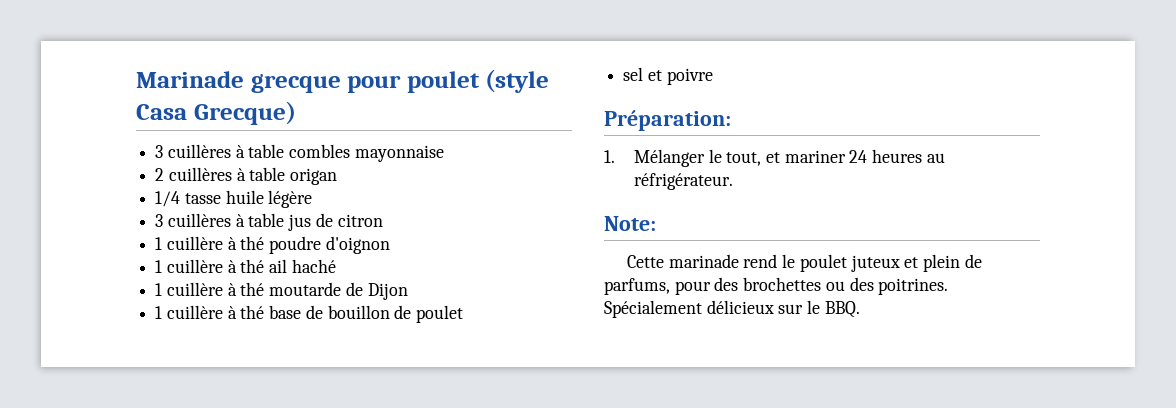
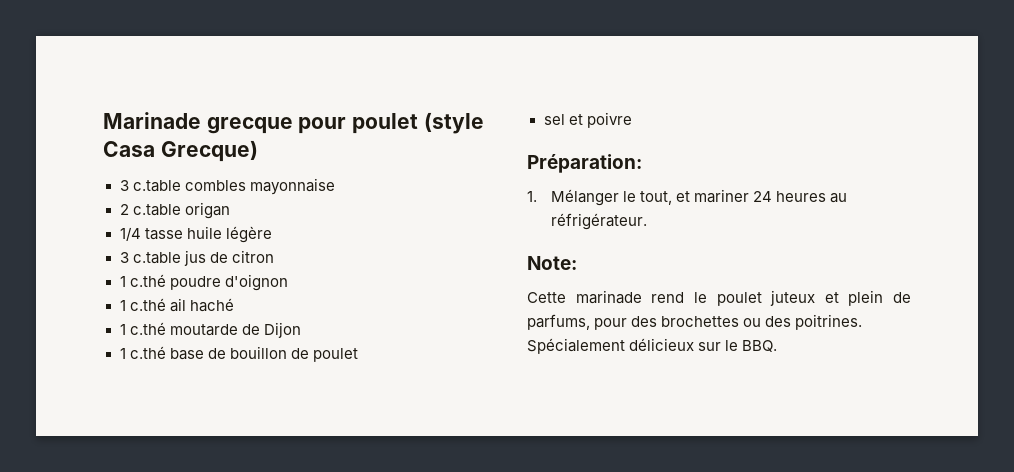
[167,144,285,158] cuillères à table -> [132,180,181,192] c.table
[168,167,286,181] cuillères à table -> [132,204,181,216] c.table
[167,213,285,227] cuillères à table -> [132,252,181,264] c.table
[166,236,265,250] cuillère à thé -> [129,274,166,287] c.thé
[166,259,265,273] cuillère à thé -> [129,298,166,311] c.thé
[166,282,265,296] cuillère à thé -> [129,322,166,335] c.thé
[166,305,265,319] cuillère à thé -> [129,346,166,359] c.thé

